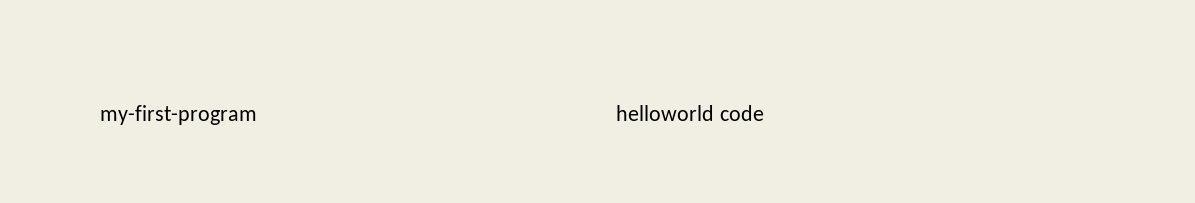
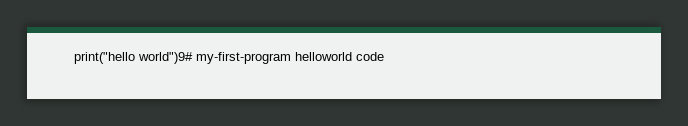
(100, 115) none -> [74,52,193,64] print("hello world")9#
(257, 115) // -> (291, 58) none

